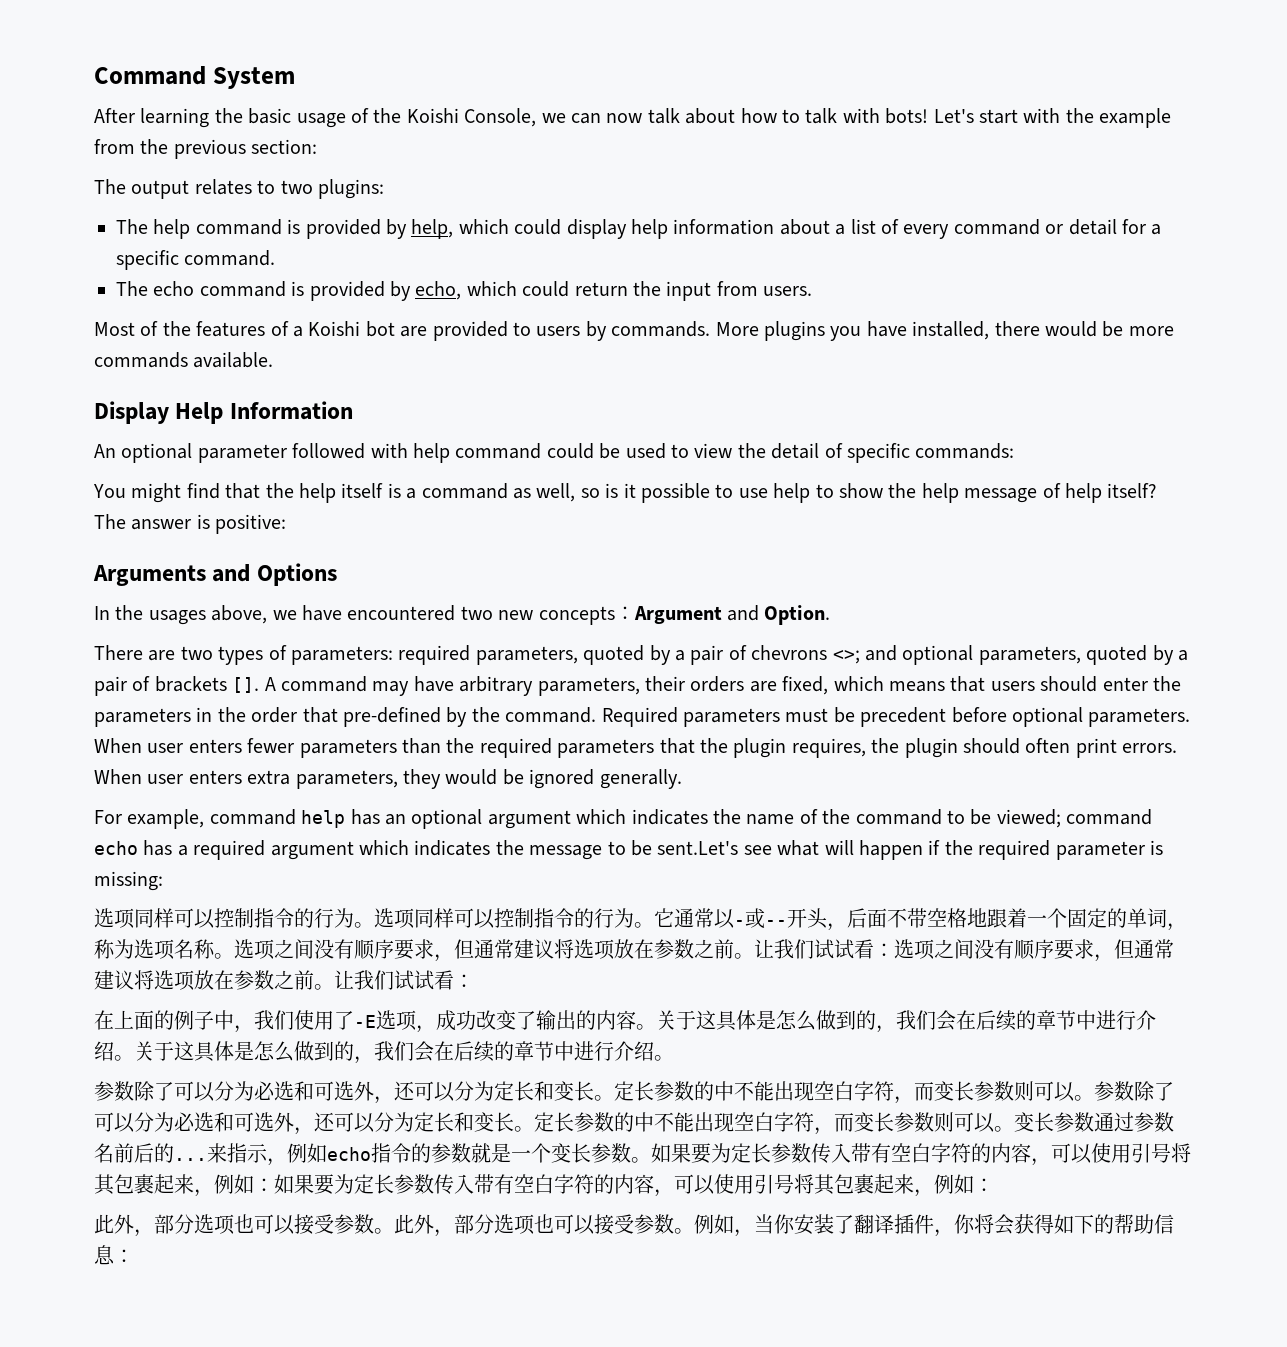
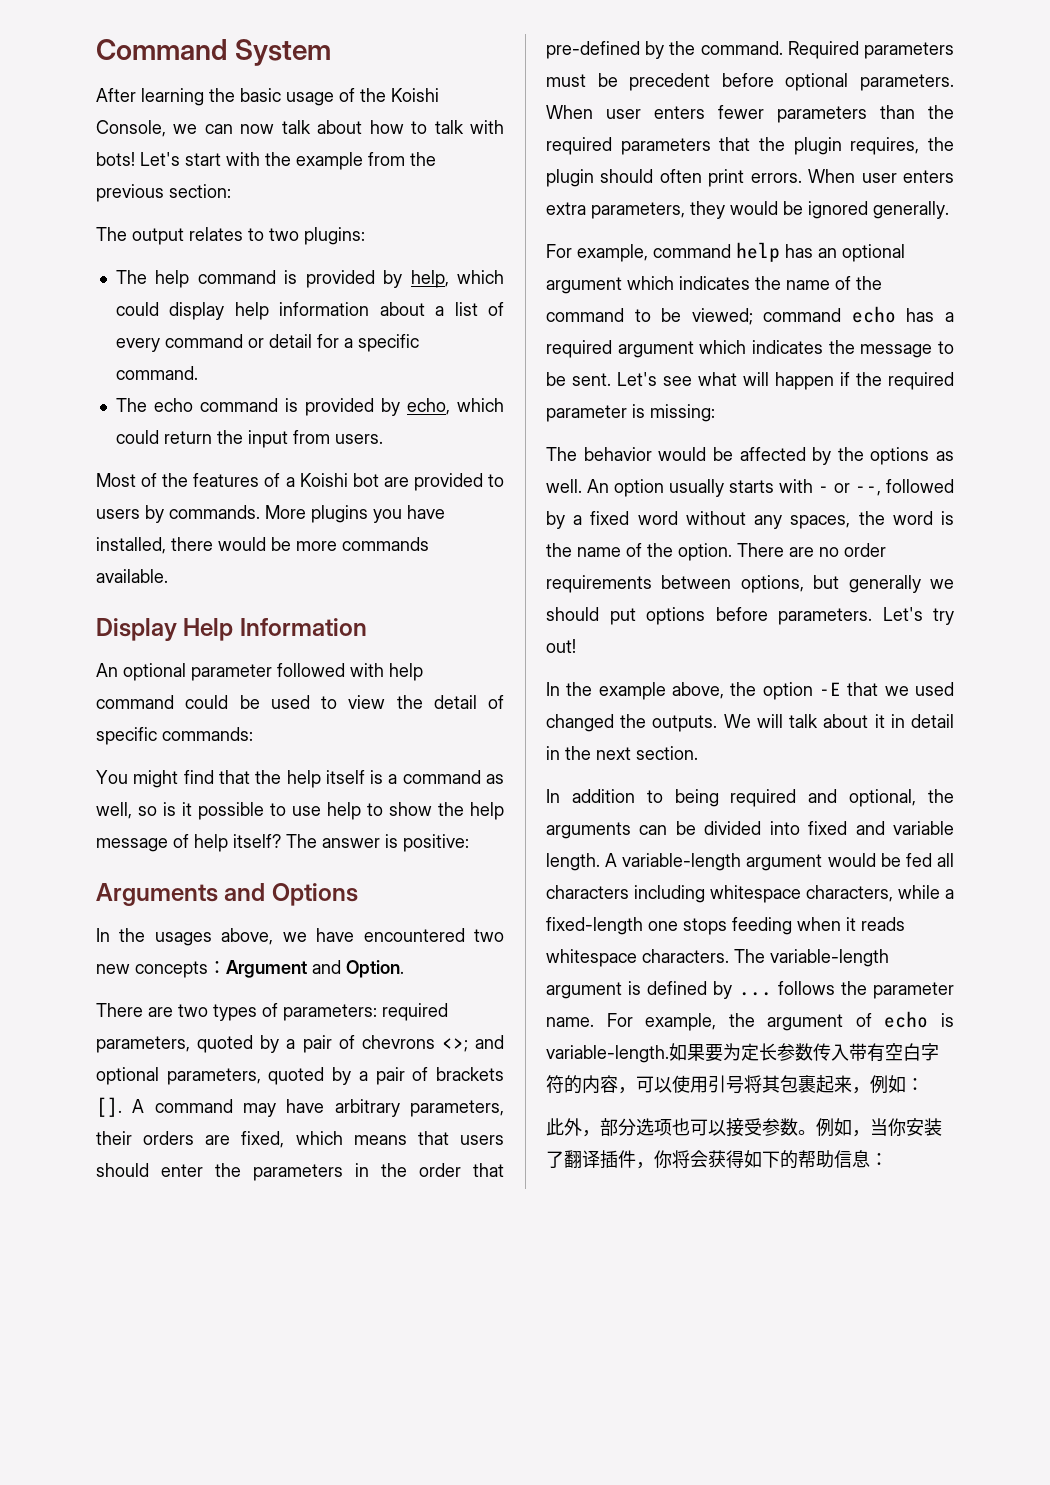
[657,841,739,855] sent.Let's -> [572,372,657,386] sent. Let's
[94,908,1187,931] [94,939,1174,962] [94,970,474,991] [94,1010,1156,1033] [94,1041,674,1064] [94,1081,1174,1104] [94,1112,1174,1135] [94,1143,1191,1166] [94,1174,274,1197] 选项同样可以控制指令的行为。选项同样可以控制指令的行为。它通常以-或--开头，后面不带空格地跟着一个固定的单词，称为选项名称。选项之间没有顺序要求，但通常建议将选项放在参数之前。让我们试试看：选项之间没有顺序要求，但通常建议将选项放在参数之前。让我们试试看： // 在上面的例子中，我们使用了-E选项，成功改变了输出的内容。关于这具体是怎么做到的，我们会在后续的章节中进行介绍。关于这具体是怎么做到的，我们会在后续的章节中进行介绍。 // 参数除了可以分为必选和可选外，还可以分为定长和变长。定长参数的中不能出现空白字符，而变长参数则可以。参数除了可以分为必选和可选外，还可以分为定长和变长。定长参数的中不能出现空白字符，而变长参数则可以。变长参数通过参数名前后的...来指示，例如echo指令的参数就是一个变长参数。如果要为定长参数传入带有空白字符的内容，可以使用引号将其包裹起来，例如： -> [546,447,954,465] [546,479,954,497] [546,511,954,529] [546,543,886,561] [546,575,954,593] [546,607,954,625] [546,639,576,653] [546,682,954,700] [546,714,954,732] [546,746,698,760] [546,789,954,807] [546,821,954,839] [546,853,955,871] [546,885,954,903] [546,917,905,935] [546,949,889,967] [546,981,954,999] [546,1011,954,1031] [546,1045,669,1063] The behavior would be affected by the options as well. An option usually starts with - or --, followed by a fixed word without any spaces, the word is the name of the option. There are no order requirements between options, but generally we should put options before parameters. Let's try out! // In the example above, the option -E that we used changed the outputs. We will talk about it in detail in the next section. // In addition to being required and optional, the arguments can be divided into fixed and variable length. A variable-length argument would be fed all characters including whitespace characters, while a fixed-length one stops feeding when it reads whitespace characters. The variable-length argument is defined by ... follows the parameter name. For example, the argument of echo is variable-length.
[394,1214,694,1237] 此外，部分选项也可以接受参数。 -> (816, 1132) none

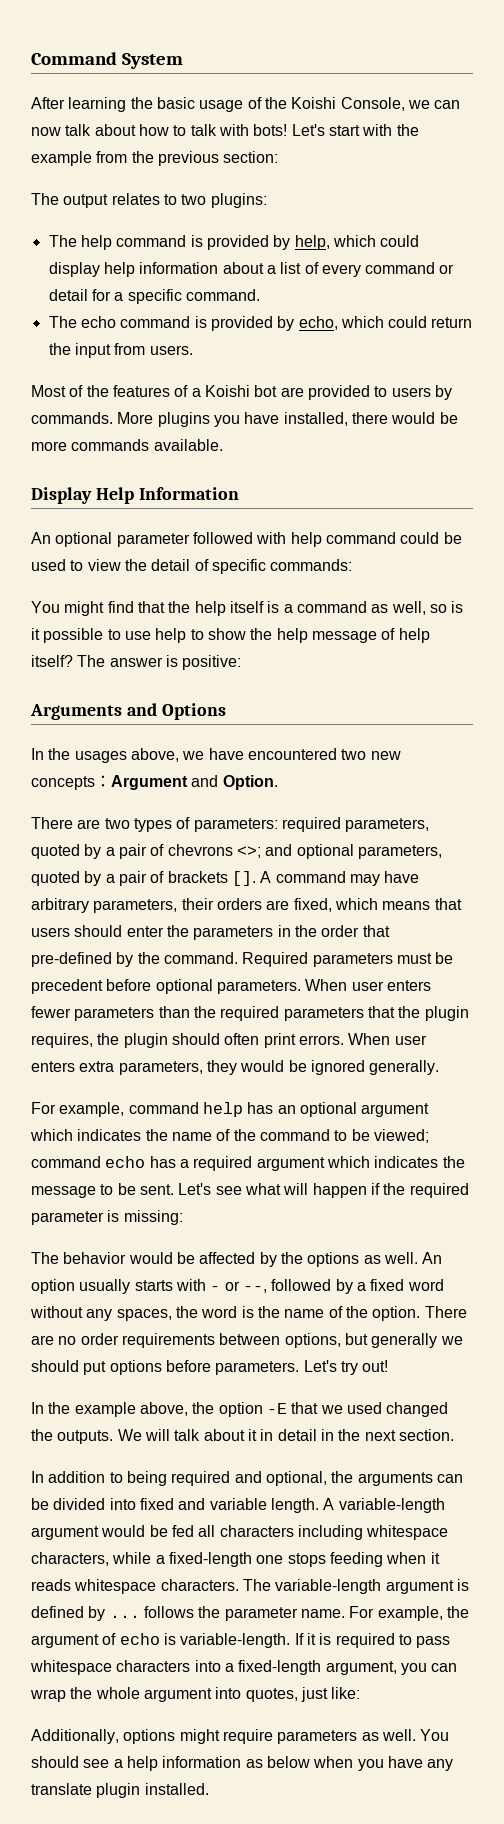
[669,1043,939,1062] [546,1075,924,1094] [546,1118,942,1137] [546,1150,888,1169] 如果要为定长参数传入带有空白字符的内容，可以使用引号将其包裹起来，例如： // 此外，部分选项也可以接受参数。例如，当你安装了翻译插件，你将会获得如下的帮助信息： -> [294,1633,451,1648] [30,1660,458,1675] [30,1687,361,1702] [31,1729,450,1744] [31,1756,454,1771] [31,1783,209,1798] If it is required to pass whitespace characters into a fixed-length argument, you can wrap the whole argument into quotes, just like: // Additionally, options might require parameters as well. You should see a help information as below when you have any translate plugin installed.

